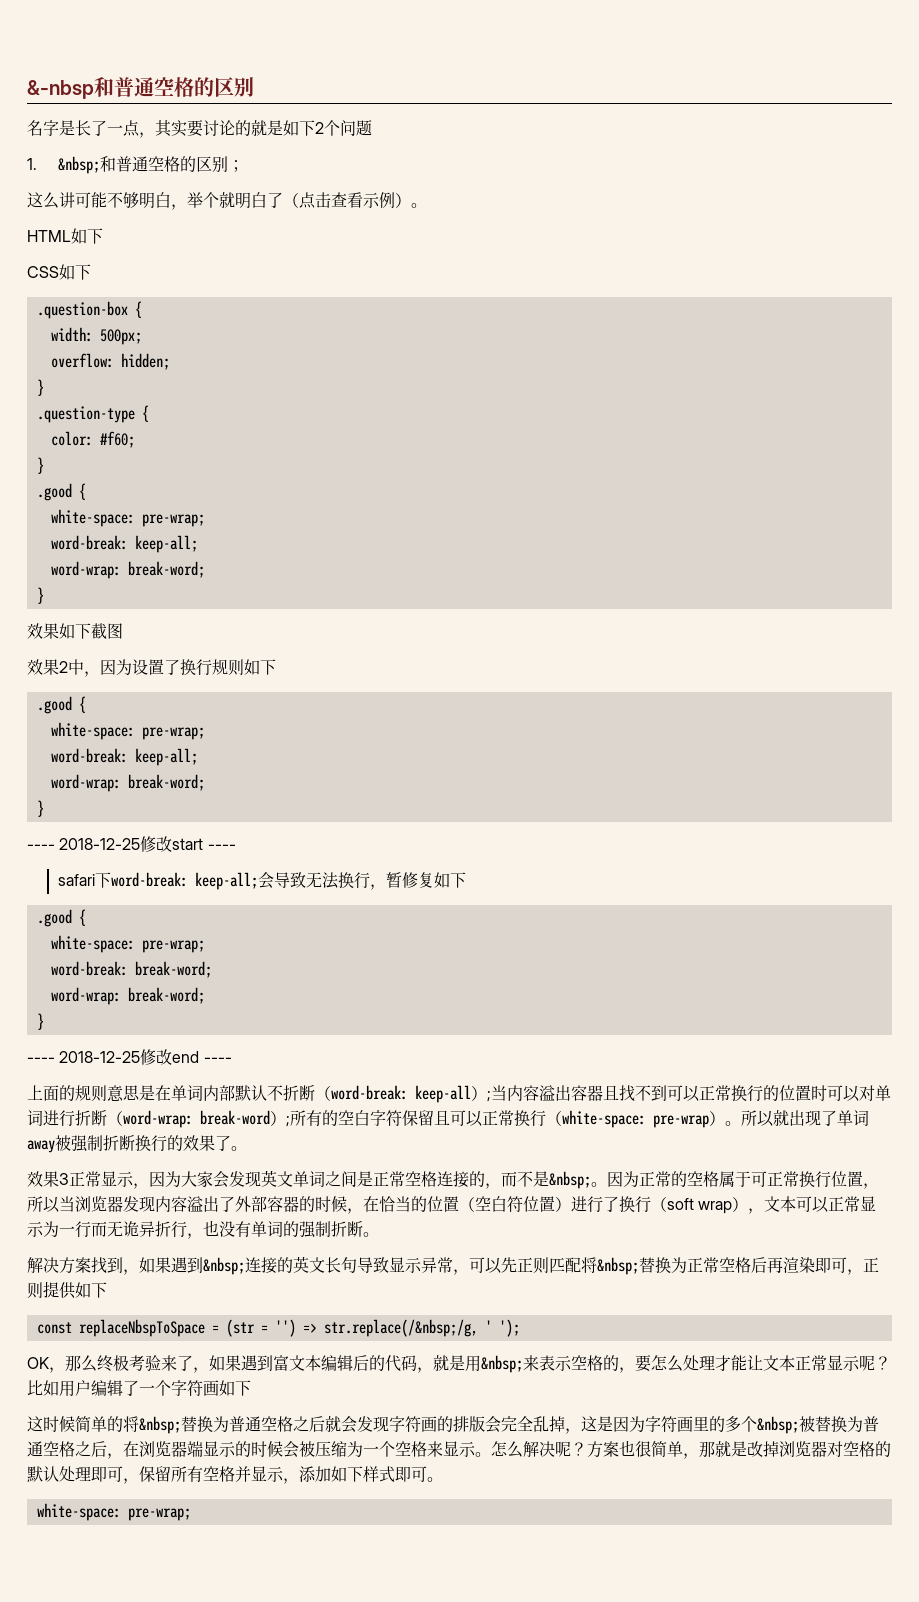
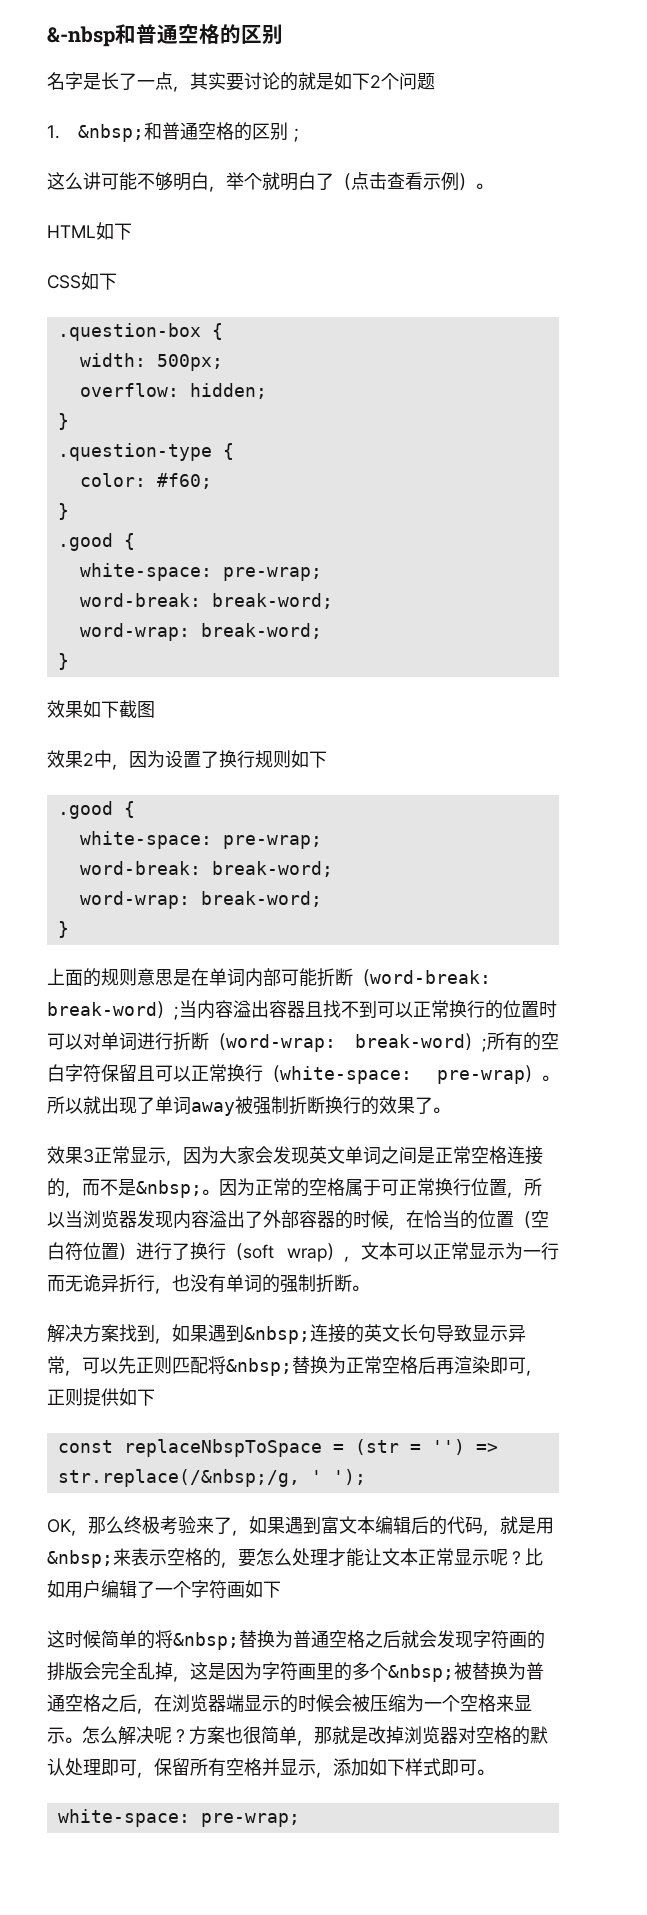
[134,535,198,553] keep-all; -> [211,593,333,609] break-word;
[50,748,198,766] [50,774,205,792] [36,800,44,817] [27,836,236,852] [57,872,466,890] [36,909,86,927] [50,935,205,953] [50,961,212,978] [50,987,205,1005] [36,1013,44,1030] [27,1049,232,1065] // word-break: keep-all; // word-wrap: break-word; // } // ---- 2018-12-25修改start ---- // safari下word-break: keep-all;会导致无法换行，暂修复如下 // .good { // white-space: pre-wrap; // word-break: break-word; // word-wrap: break-word; // } // ---- 2018-12-25修改end ---- -> [79,861,333,877] [79,891,322,909] [57,921,69,938] // word-break: break-word; // word-wrap: break-word; // }
[235,1085,283,1101] 默认不 -> [281,968,317,987] 可能
[415,1085,471,1103] keep-all -> [47,1002,157,1016] break-word

